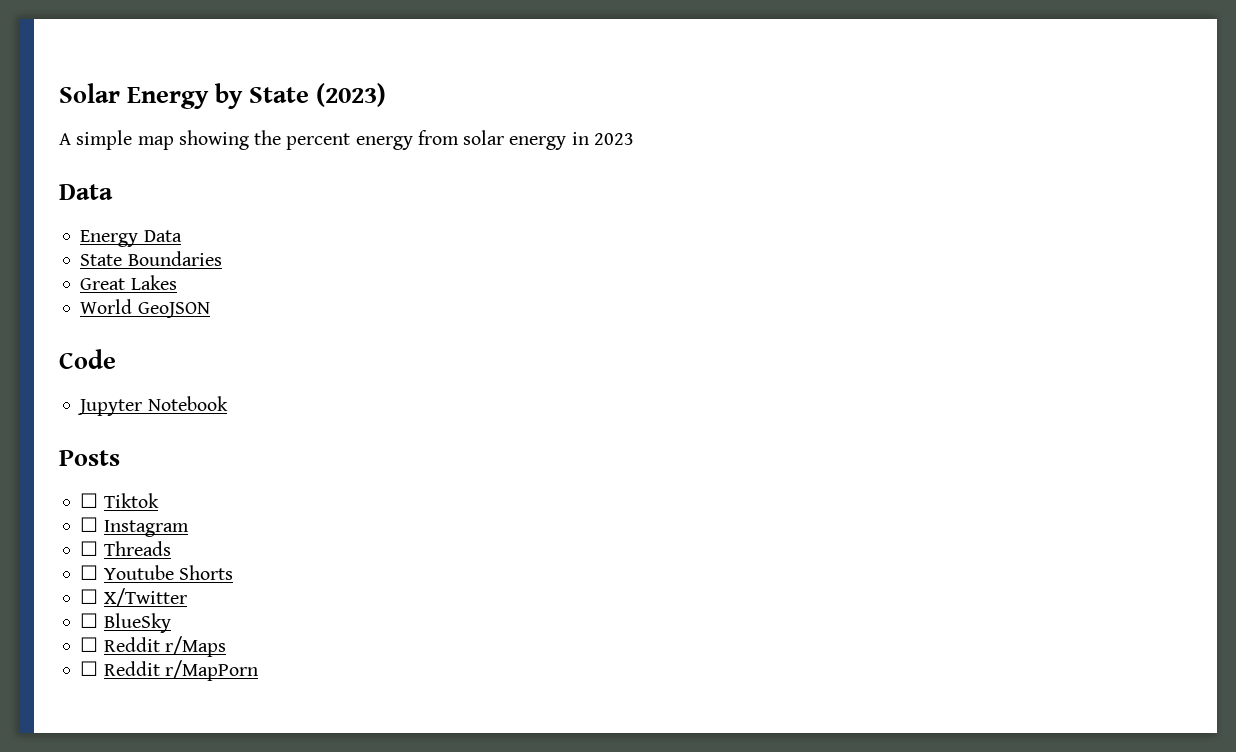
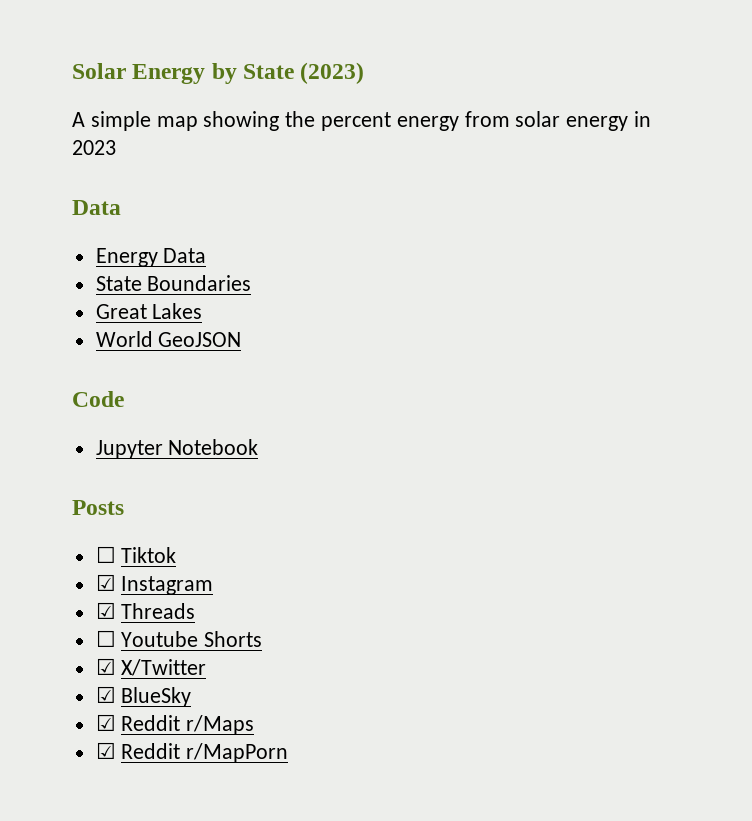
[80,517,99,532] ☐ -> [95,574,116,591] ☑
[80,541,99,556] ☐ -> [95,602,116,619] ☑
[80,589,99,604] ☐ -> [95,658,116,675] ☑
[80,613,99,628] ☐ -> [95,686,116,703] ☑
[80,637,99,652] ☐ -> [95,714,116,731] ☑
[80,661,99,676] ☐ -> [95,742,116,759] ☑

